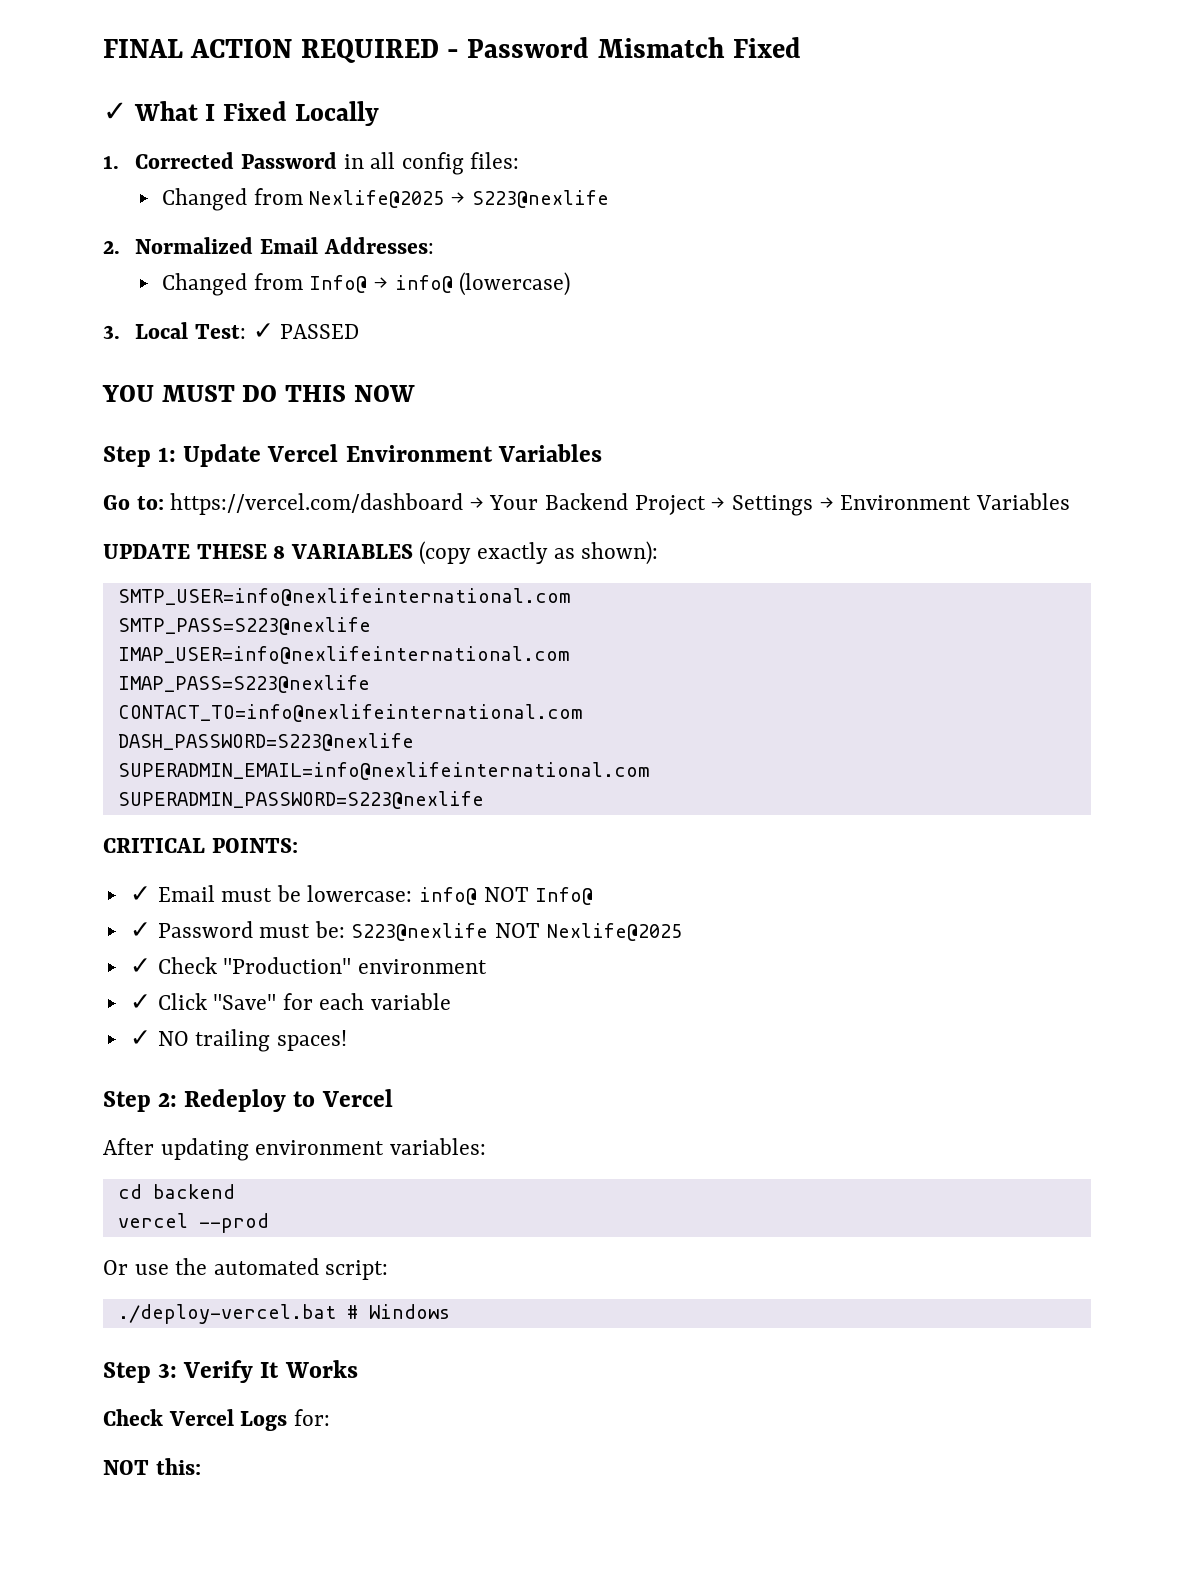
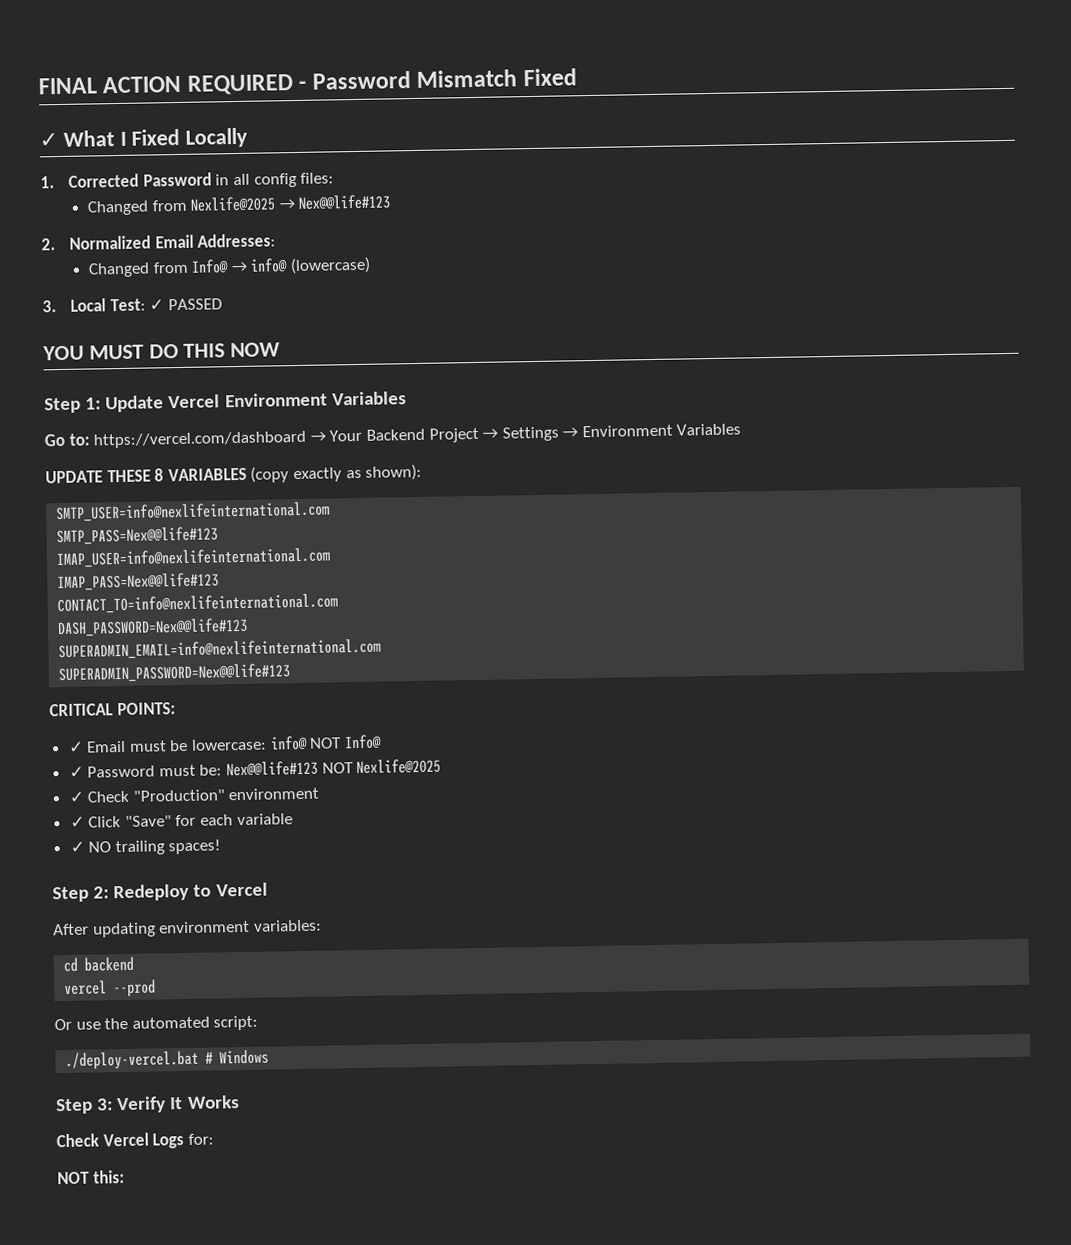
[471,190,609,208] S223@nexlife -> [298,194,391,210] Nex@@life#123
[117,617,371,635] SMTP_PASS=S223@nexlife -> [56,526,219,546] SMTP_PASS=Nex@@life#123
[117,675,370,693] IMAP_PASS=S223@nexlife -> [57,572,220,592] IMAP_PASS=Nex@@life#123
[117,733,414,751] DASH_PASSWORD=S223@nexlife -> [57,617,249,638] DASH_PASSWORD=Nex@@life#123
[117,791,484,809] SUPERADMIN_PASSWORD=S223@nexlife -> [58,663,291,684] SUPERADMIN_PASSWORD=Nex@@life#123
[351,923,489,941] S223@nexlife -> [226,760,319,777] Nex@@life#123

